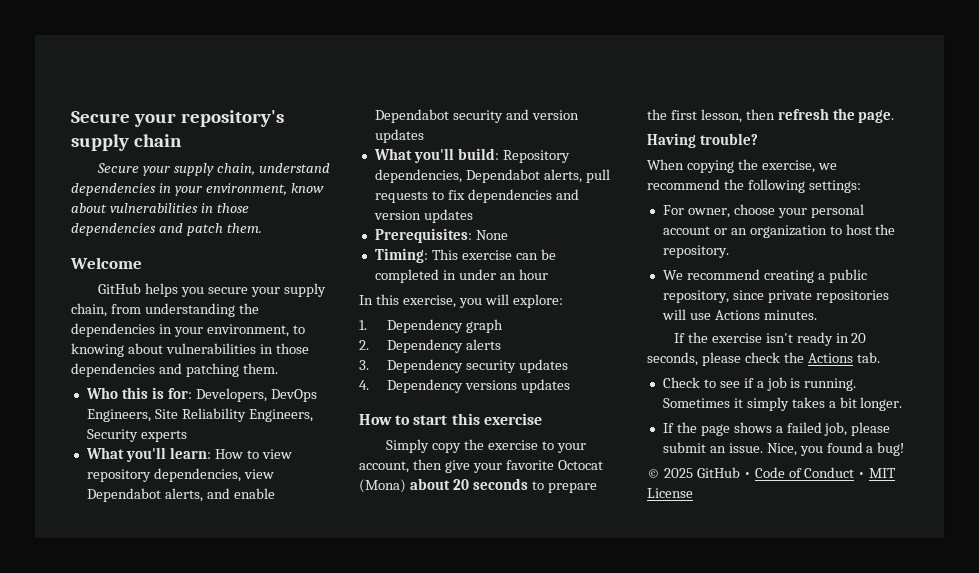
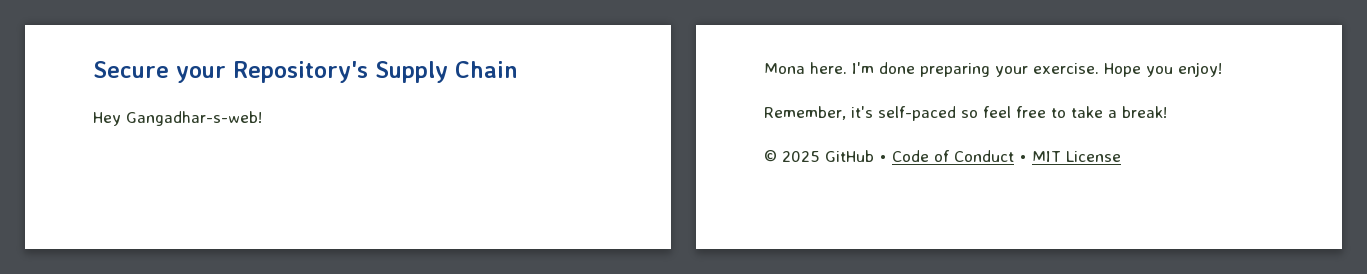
[71,110,284,127] [71,134,182,151] [96,163,330,176] [71,183,324,196] [71,203,249,213] [71,223,262,236] [70,257,142,269] [97,283,326,297] [71,303,259,317] [71,323,305,337] [71,343,309,357] [71,363,278,377] [85,387,317,402] [86,408,313,422] [86,429,187,442] [85,447,292,462] [86,468,274,482] [86,488,275,502] [374,109,579,123] [374,129,424,143] [373,148,570,163] [374,169,610,183] [374,189,579,203] [373,209,473,223] [374,228,508,243] [374,248,556,263] [374,269,548,283] [359,294,563,308] [359,319,504,333] [359,339,502,353] [359,359,569,373] [359,379,571,393] [359,413,542,425] [385,439,586,453] [359,459,603,473] [359,478,597,493] [647,108,895,123] [647,133,758,148] [647,159,837,173] [647,179,861,193] [662,204,864,218] [662,224,896,238] [662,245,729,258] [662,269,867,283] [662,290,889,303] [661,309,817,320] [673,332,867,346] [647,352,880,366] [662,377,857,391] [662,397,903,411] [662,422,891,436] [662,442,905,456] Secure your repository's supply chain // Secure your supply chain, understand dependencies in your environment, know about vulnerabilities in those dependencies and patch them. // Welcome // GitHub helps you secure your supply chain, from understanding the dependencies in your environment, to knowing about vulnerabilities in those dependencies and patching them. // Who this is for: Developers, DevOps Engineers, Site Reliability Engineers, Security experts // What you'll learn: How to view repository dependencies, view Dependabot alerts, and enable Dependabot security and version updates // What you'll build: Repository dependencies, Dependabot alerts, pull requests to fix dependencies and version updates // Prerequisites: None // Timing: This exercise can be completed in under an hour // In this exercise, you will explore: // 1. Dependency graph // 2. Dependency alerts // 3. Dependency security updates // 4. Dependency versions updates // How to start this exercise // Simply copy the exercise to your account, then give your favorite Octocat (Mona) about 20 seconds to prepare the first lesson, then refresh the page. // Having trouble? // When copying the exercise, we recommend the following settings: // For owner, choose your personal account or an organization to host the repository. // We recommend creating a public repository, since private repositories will use Actions minutes. // If the exercise isn't ready in 20 seconds, please check the Actions tab. // Check to see if a job is running. Sometimes it simply takes a bit longer. // If the page shows a failed job, please submit an issue. Nice, you found a bug! -> [93,61,518,83] [93,111,262,126] [764,62,1222,77] [764,106,1167,121] Secure your Repository's Supply Chain // Hey Gangadhar-s-web! // Mona here. I'm done preparing your exercise. Hope you enjoy! // Remember, it's self-paced so feel free to take a break!

